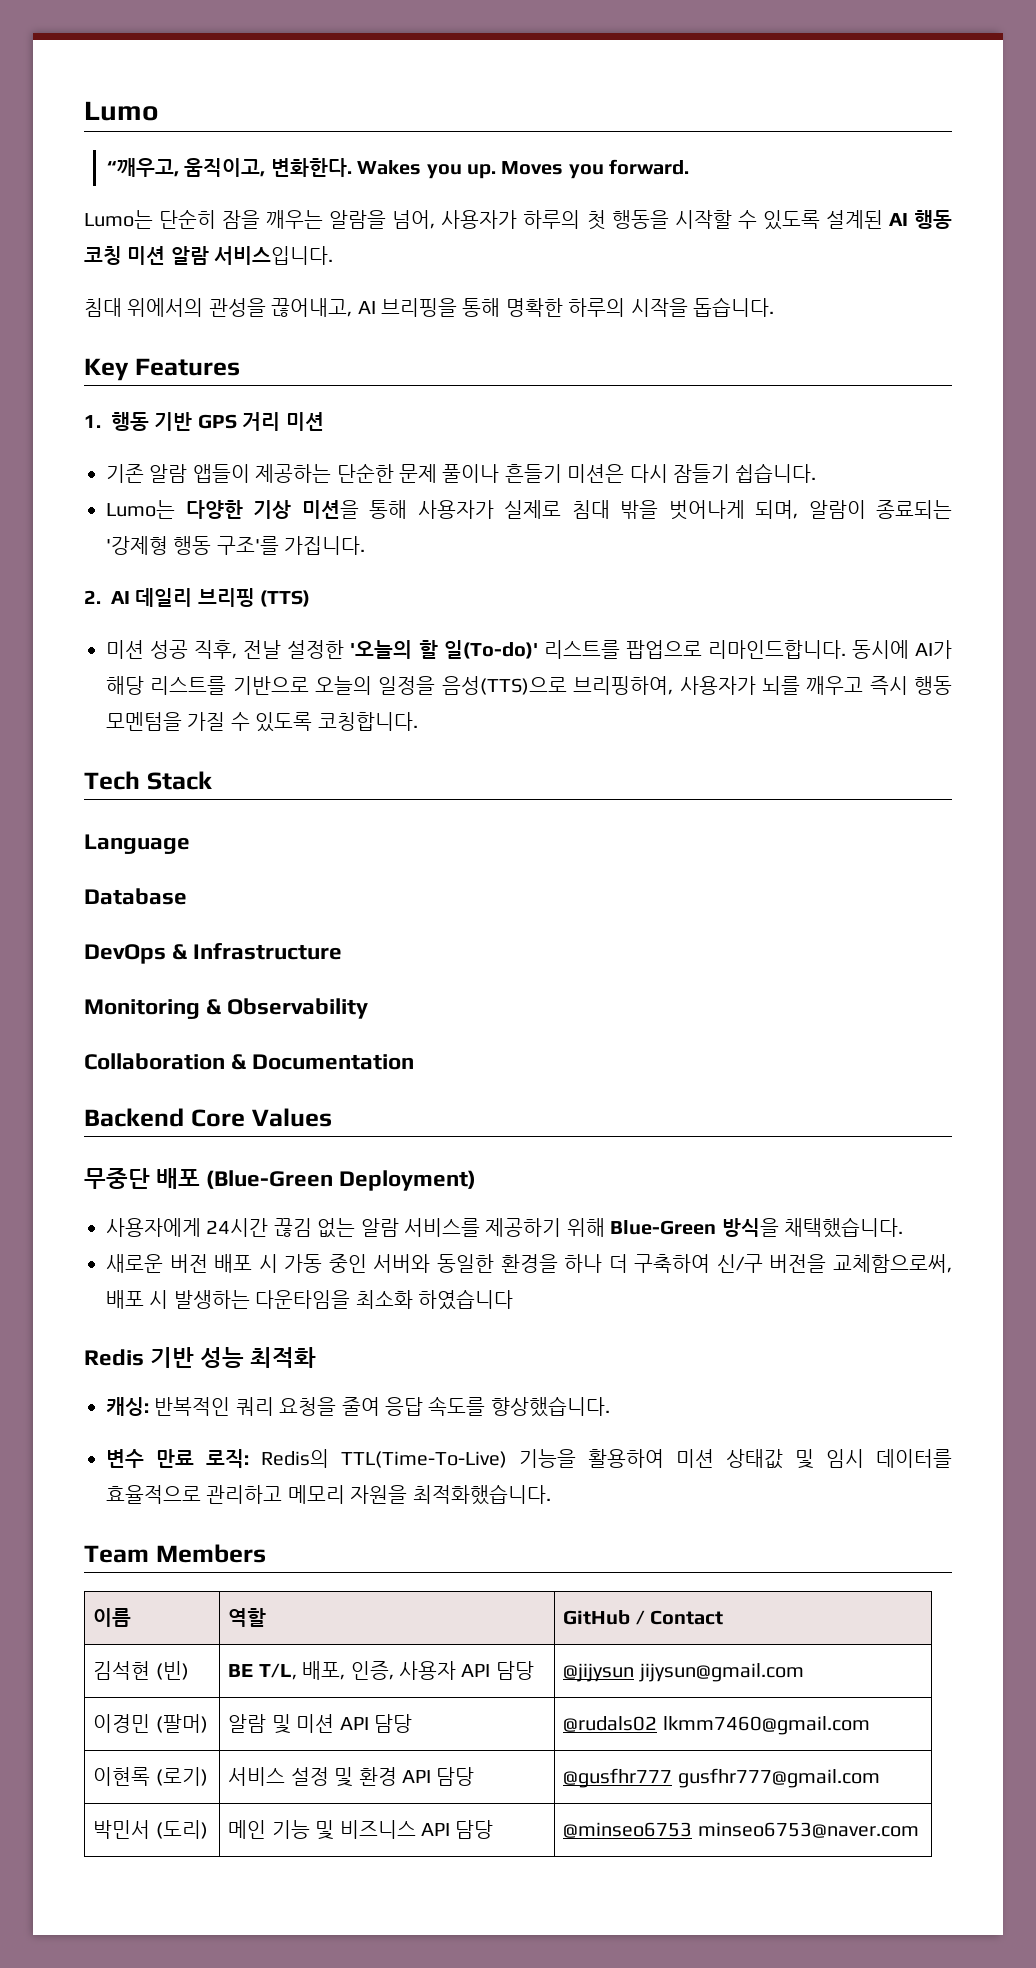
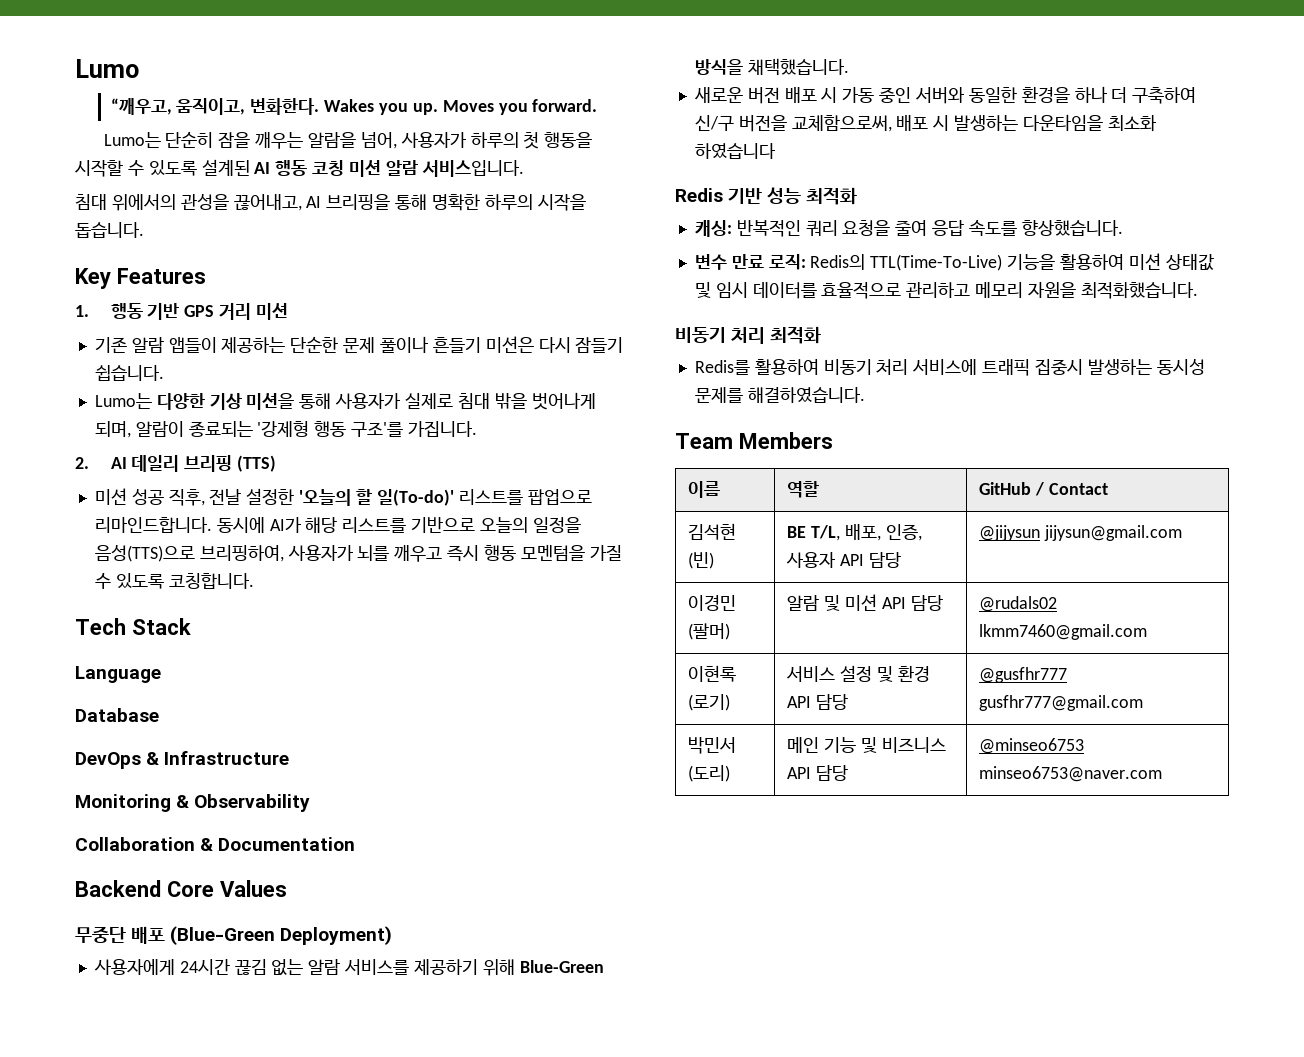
(551, 1494) none -> [675,326,822,344] [694,359,1205,376] [694,387,865,403] // 비동기 처리 최적화 // Redis를 활용하여 비동기 처리 서비스에 트래픽 집중시 발생하는 동시성 문제를 해결하였습니다.

